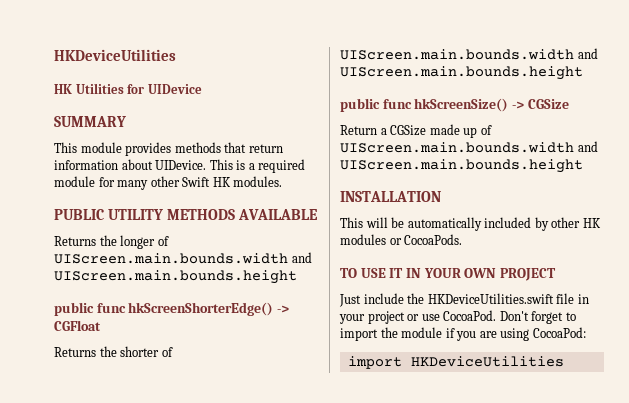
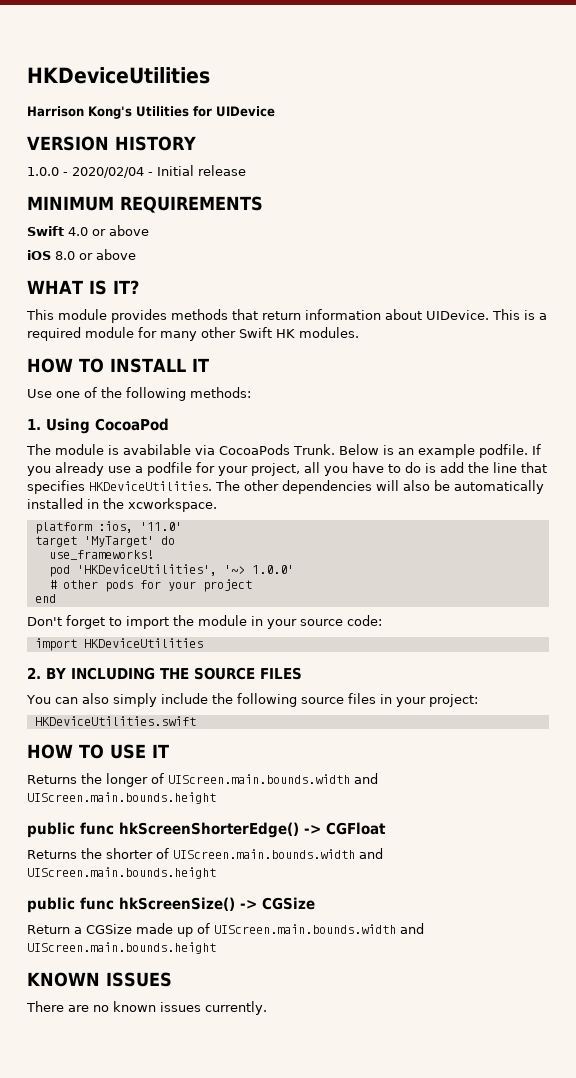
[54,49,176,61] [54,84,72,94] HKDeviceUtilities // HK -> [27,67,210,84] [27,106,132,119] HKDeviceUtilities // Harrison Kong's
[54,116,126,127] SUMMARY -> [27,136,196,151] [27,165,246,178] [27,196,263,213] [27,225,149,236] [27,249,136,260] [27,280,139,295] VERSION HISTORY // 1.0.0 - 2020/02/04 - Initial release // MINIMUM REQUIREMENTS // Swift 4.0 or above // iOS 8.0 or above // WHAT IS IT?
[54,209,318,220] PUBLIC UTILITY METHODS AVAILABLE -> [27,358,209,373] [27,387,251,401] [27,418,169,434] [26,444,541,458] [27,462,547,476] [27,480,544,494] [27,498,217,512] [34,521,182,534] [34,536,175,547] [48,550,154,560] [48,564,294,577] [48,579,252,592] [34,594,56,603] [27,615,382,629] [34,638,203,651] [27,667,302,680] [26,693,478,707] [34,716,196,726] [27,744,169,759] HOW TO INSTALL IT // Use one of the following methods: // 1. Using CocoaPod // The module is avabilable via CocoaPods Trunk. Below is an example podfile. If you already use a podfile for your project, all you have to do is add the line that specifies HKDeviceUtilities. The other dependencies will also be automatically installed in the xcworkspace. // platform :ios, '11.0' // target 'MyTarget' do // use_frameworks! // pod 'HKDeviceUtilities', '~> 1.0.0' // # other pods for your project // end // Don't forget to import the module in your source code: // import HKDeviceUtilities // 2. BY INCLUDING THE SOURCE FILES // You can also simply include the following source files in your project: // HKDeviceUtilities.swift // HOW TO USE IT
[340,191,441,202] [340,217,601,231] [340,234,463,245] [340,268,556,281] [339,293,589,307] [339,310,576,324] [340,327,586,341] [347,356,564,369] INSTALLATION // This will be automatically included by other HK modules or CocoaPods. // TO USE IT IN YOUR OWN PROJECT // Just include the HKDeviceUtilities.swift file in your project or use CocoaPod. Don't forget to import the module if you are using CocoaPod: // import HKDeviceUtilities -> [27,972,172,987] [26,1001,267,1015] KNOWN ISSUES // There are no known issues currently.

